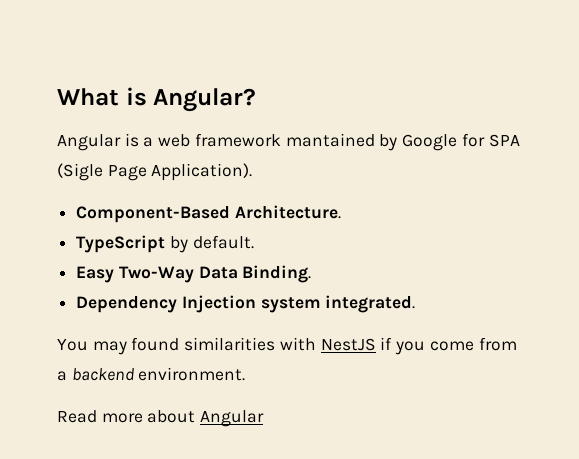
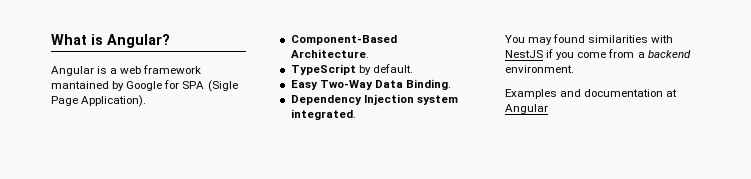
[57,410,196,423] Read more about -> [505,89,678,99] Examples and documentation at

